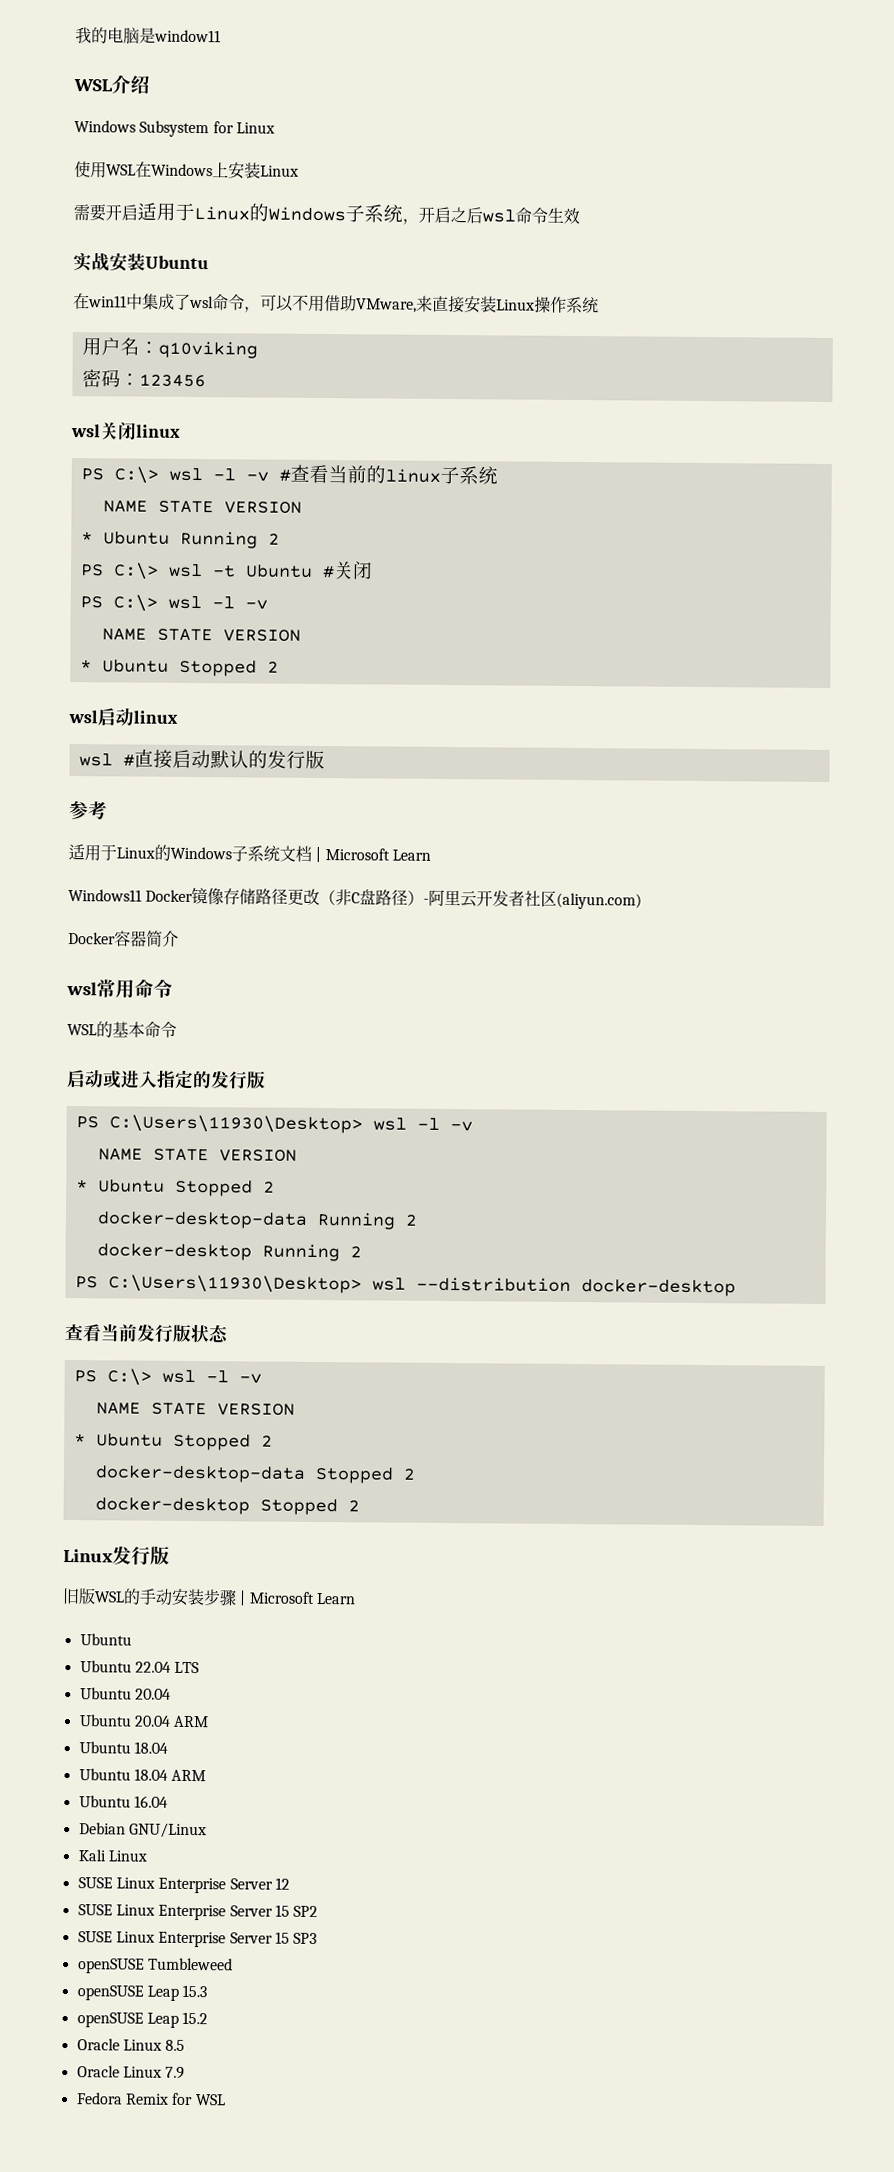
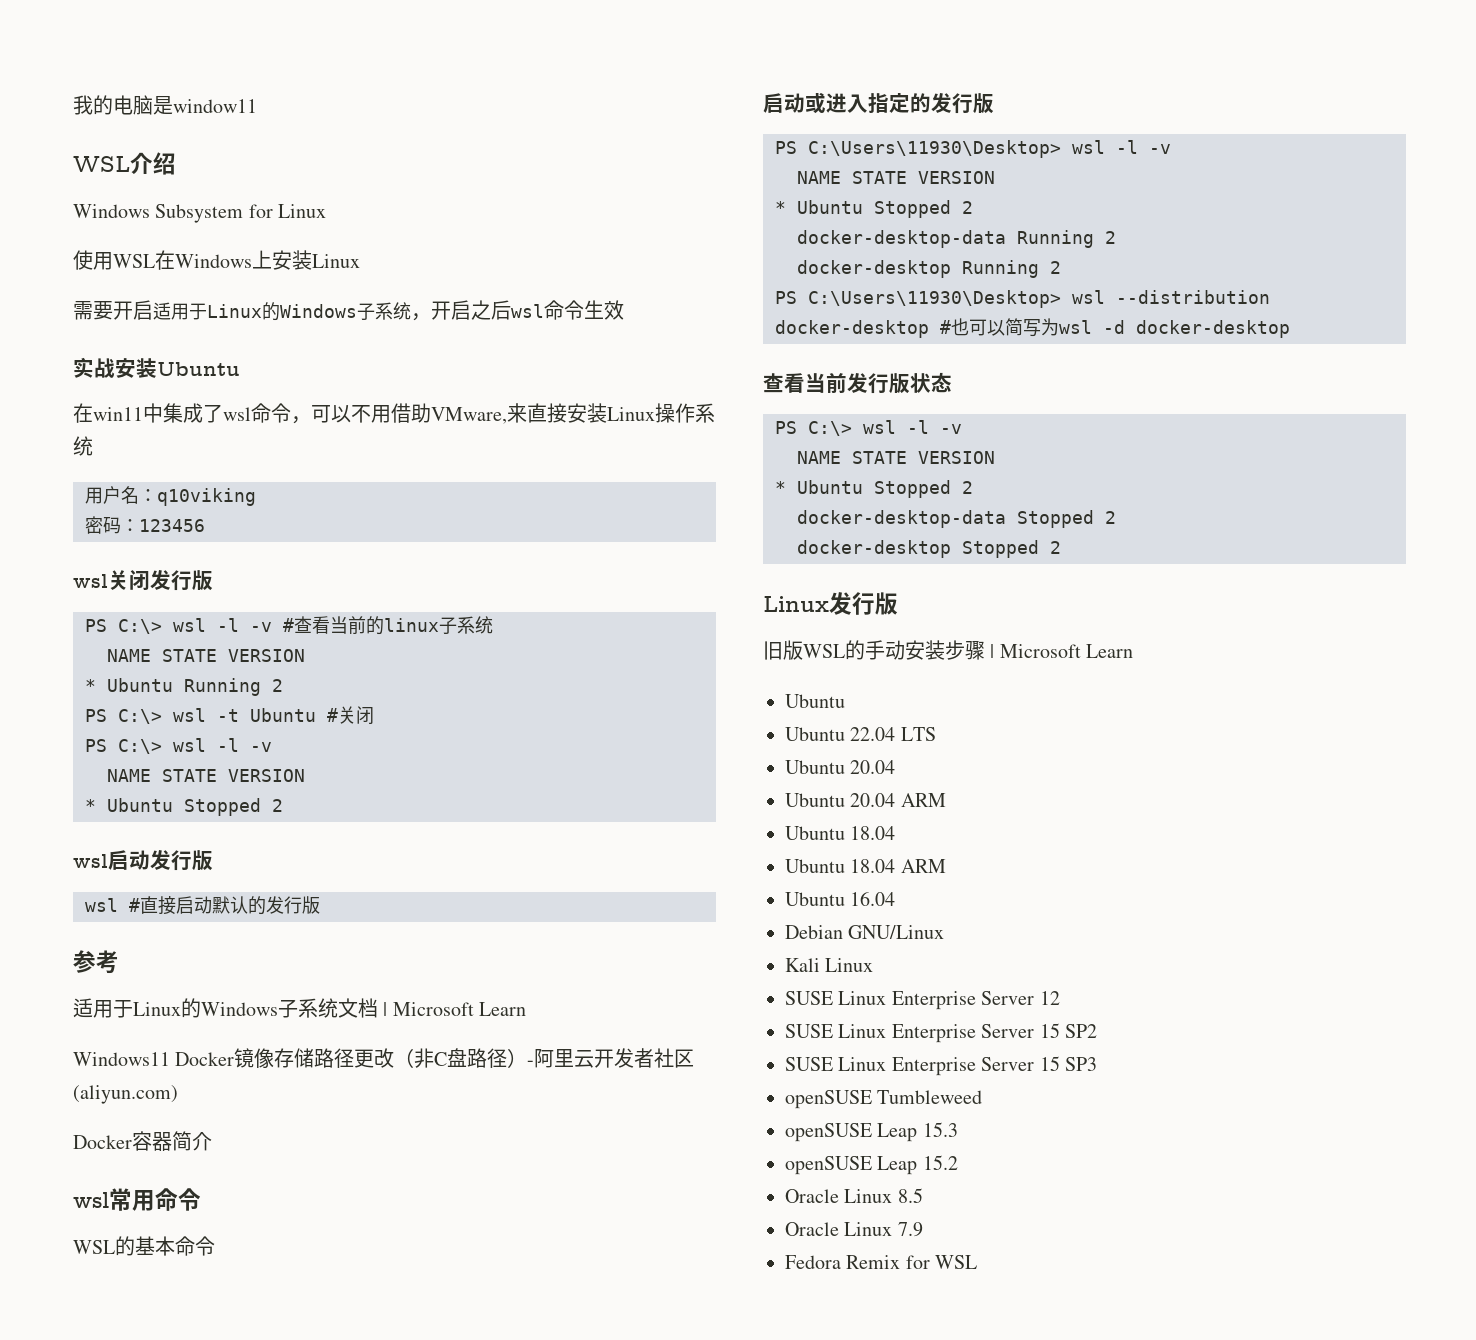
[136,424,181,438] linux -> [150,570,213,591] 发行版
[133,710,178,724] linux -> [150,850,213,871] 发行版
(736, 1288) none -> [940,318,1290,338] #也可以简写为wsl -d docker-desktop

